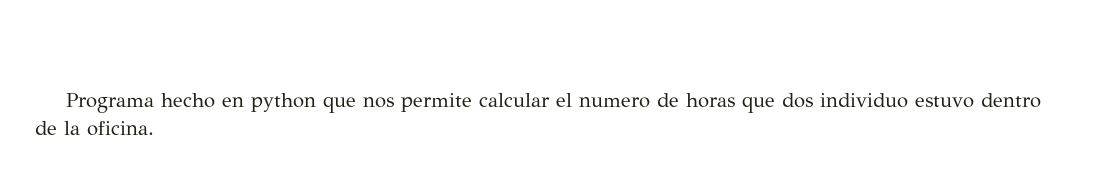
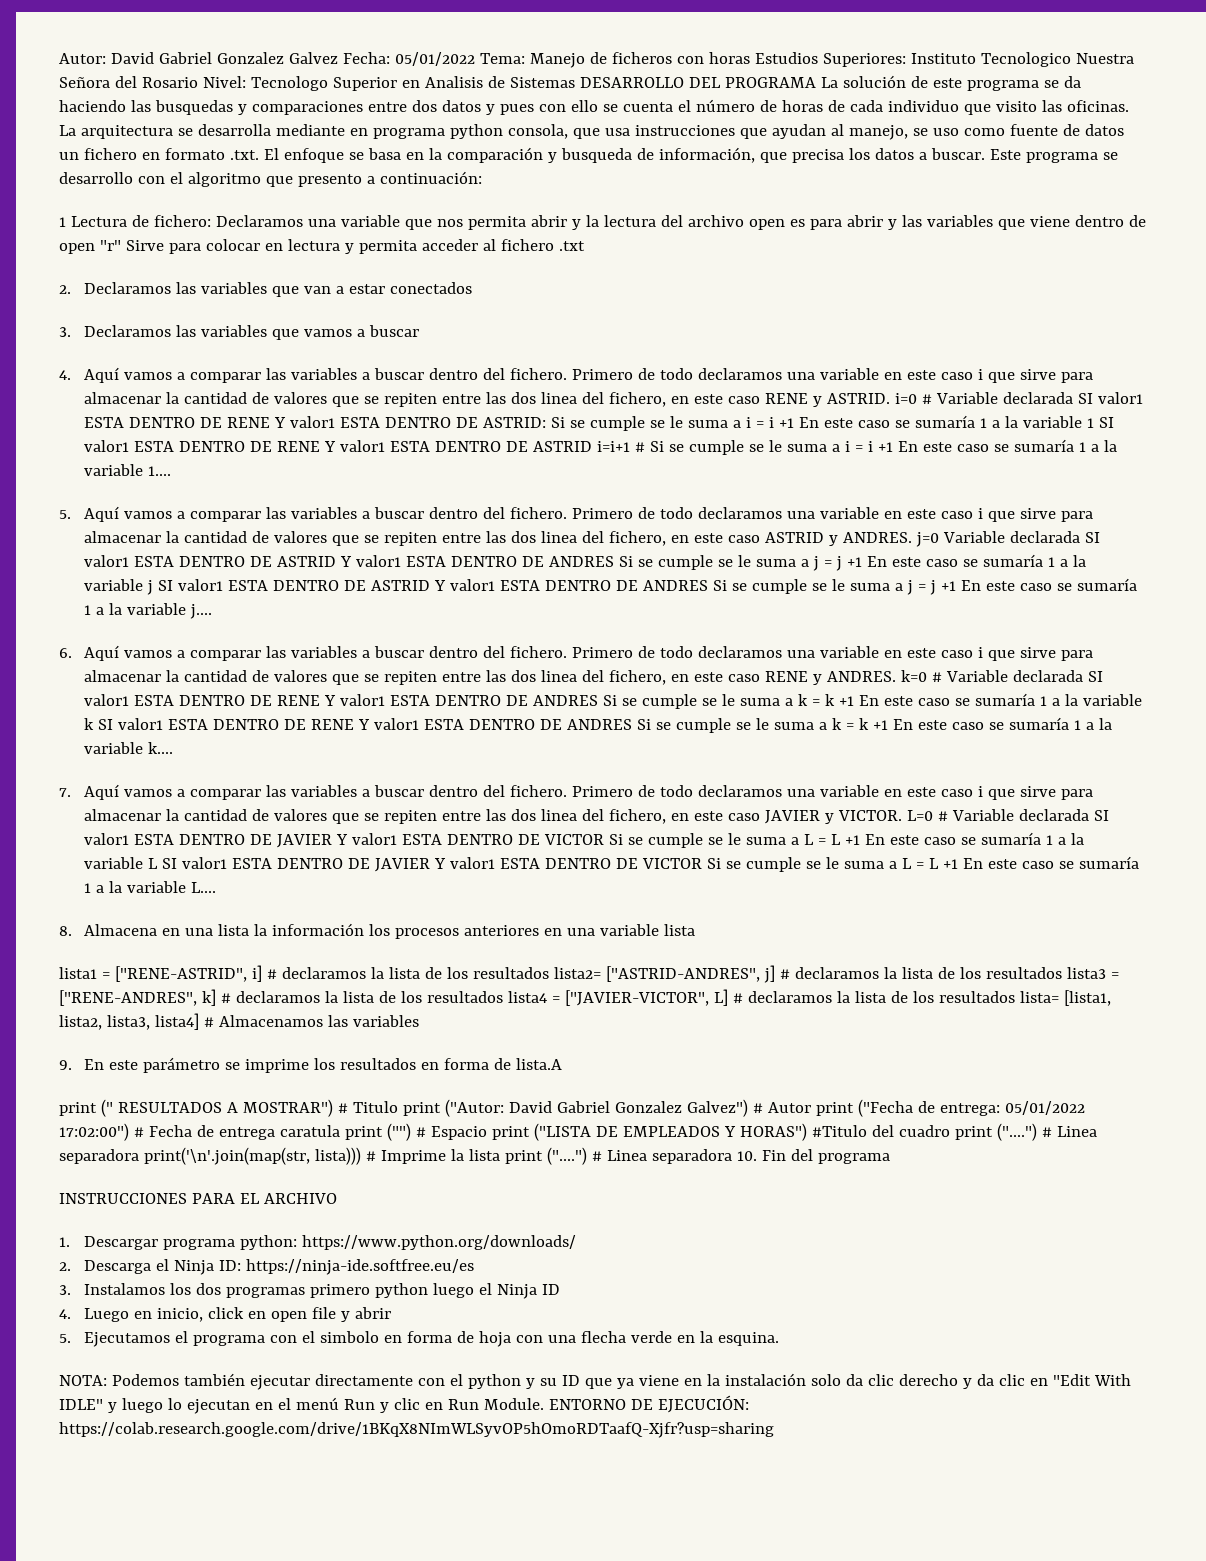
[65,93,1041,113] [35,121,154,136] Programa hecho en python que nos permite calcular el numero de horas que dos individuo estuvo dentro de la oficina. -> [59,52,1134,68] [59,75,1081,91] [59,99,1129,115] [59,124,1124,140] [59,147,1118,163] [59,171,482,187] [59,215,1146,230] [59,239,585,254] [59,282,472,297] [59,325,419,340] [59,367,1093,383] [83,392,1143,407] [83,415,1114,431] [83,439,1117,455] [83,464,171,476] [59,506,1093,522] [83,531,1100,547] [83,554,1086,571] [83,578,1137,595] [83,603,212,619] [59,645,1093,661] [83,670,1103,685] [83,693,1142,709] [83,717,1112,733] [83,742,173,754] [59,784,1093,800] [83,809,1109,824] [83,832,1084,848] [83,856,1139,872] [83,881,216,893] [59,923,695,939] [59,965,1119,983] [59,989,1111,1006] [59,1013,419,1030] [59,1057,562,1073] [59,1099,1085,1117] [59,1123,1097,1141] [59,1147,890,1165] [59,1193,337,1204] [59,1235,576,1250] [59,1259,474,1275] [59,1283,560,1299] [59,1307,391,1322] [59,1331,779,1347] [59,1373,1131,1390] [59,1395,749,1414] [59,1422,774,1438] Autor: David Gabriel Gonzalez Galvez Fecha: 05/01/2022 Tema: Manejo de ficheros con horas Estudios Superiores: Instituto Tecnologico Nuestra Señora del Rosario Nivel: Tecnologo Superior en Analisis de Sistemas DESARROLLO DEL PROGRAMA La solución de este programa se da haciendo las busquedas y comparaciones entre dos datos y pues con ello se cuenta el número de horas de cada individuo que visito las oficinas. La arquitectura se desarrolla mediante en programa python consola, que usa instrucciones que ayudan al manejo, se uso como fuente de datos un fichero en formato .txt. El enfoque se basa en la comparación y busqueda de información, que precisa los datos a buscar. Este programa se desarrollo con el algoritmo que presento a continuación: // 1 Lectura de fichero: Declaramos una variable que nos permita abrir y la lectura del archivo open es para abrir y las variables que viene dentro de open "r" Sirve para colocar en lectura y permita acceder al fichero .txt // 2. Declaramos las variables que van a estar conectados // 3. Declaramos las variables que vamos a buscar // 4. Aquí vamos a comparar las variables a buscar dentro del fichero. Primero de todo declaramos una variable en este caso i que sirve para almacenar la cantidad de valores que se repiten entre las dos linea del fichero, en este caso RENE y ASTRID. i=0 # Variable declarada SI valor1 ESTA DENTRO DE RENE Y valor1 ESTA DENTRO DE ASTRID: Si se cumple se le suma a i = i +1 En este caso se sumaría 1 a la variable 1 SI valor1 ESTA DENTRO DE RENE Y valor1 ESTA DENTRO DE ASTRID i=i+1 # Si se cumple se le suma a i = i +1 En este caso se sumaría 1 a la variable 1.... // 5. Aquí vamos a comparar las variables a buscar dentro del fichero. Primero de todo declaramos una variable en este caso i que sirve para almacenar la cantidad de valores que se repiten entre las dos linea del fichero, en este caso ASTRID y ANDRES. j=0 Variable declarada SI valor1 ESTA DENTRO DE ASTRID Y valor1 ESTA DENTRO DE ANDRES Si se cumple se le suma a j = j +1 En este caso se sumaría 1 a la variable j SI valor1 ESTA DENTRO DE ASTRID Y valor1 ESTA DENTRO DE ANDRES Si se cumple se le suma a j = j +1 En este caso se sumaría 1 a la variable j.... // 6. Aquí vamos a comparar las variables a buscar dentro del fichero. Primero de todo declaramos una variable en este caso i que sirve para almacenar la cantidad de valores que se repiten entre las dos linea del fichero, en este caso RENE y ANDRES. k=0 # Variable declarada SI valor1 ESTA DENTRO DE RENE Y valor1 ESTA DENTRO DE ANDRES Si se cumple se le suma a k = k +1 En este caso se sumaría 1 a la variable k SI valor1 ESTA DENTRO DE RENE Y valor1 ESTA DENTRO DE ANDRES Si se cumple se le suma a k = k +1 En este caso se sumaría 1 a la variable k.... // 7. Aquí vamos a comparar las variables a buscar dentro del fichero. Primero de todo declaramos una variable en este caso i que sirve para almacenar la cantidad de valores que se repiten entre las dos linea del fichero, en este caso JAVIER y VICTOR. L=0 # Variable declarada SI valor1 ESTA DENTRO DE JAVIER Y valor1 ESTA DENTRO DE VICTOR Si se cumple se le suma a L = L +1 En este caso se sumaría 1 a la variable L SI valor1 ESTA DENTRO DE JAVIER Y valor1 ESTA DENTRO DE VICTOR Si se cumple se le suma a L = L +1 En este caso se sumaría 1 a la variable L.... // 8. Almacena en una lista la información los procesos anteriores en una variable lista // lista1 = ["RENE-ASTRID", i] # declaramos la lista de los resultados lista2= ["ASTRID-ANDRES", j] # declaramos la lista de los resultados lista3 = ["RENE-ANDRES", k] # declaramos la lista de los resultados lista4 = ["JAVIER-VICTOR", L] # declaramos la lista de los resultados lista= [lista1, lista2, lista3, lista4] # Almacenamos las variables // 9. En este parámetro se imprime los resultados en forma de lista.A // print (" RESULTADOS A MOSTRAR") # Titulo print ("Autor: David Gabriel Gonzalez Galvez") # Autor print ("Fecha de entrega: 05/01/2022 17:02:00") # Fecha de entrega caratula print ("") # Espacio print ("LISTA DE EMPLEADOS Y HORAS") #Titulo del cuadro print ("....") # Linea separadora print('\n'.join(map(str, lista))) # Imprime la lista print ("....") # Linea separadora 10. Fin del programa // INSTRUCCIONES PARA EL ARCHIVO // 1. Descargar programa python: https://www.python.org/downloads/ // 2. Descarga el Ninja ID: https://ninja-ide.softfree.eu/es // 3. Instalamos los dos programas primero python luego el Ninja ID // 4. Luego en inicio, click en open file y abrir // 5. Ejecutamos el programa con el simbolo en forma de hoja con una flecha verde en la esquina. // NOTA: Podemos también ejecutar directamente con el python y su ID que ya viene en la instalación solo da clic derecho y da clic en "Edit With IDLE" y luego lo ejecutan en el menú Run y clic en Run Module. ENTORNO DE EJECUCIÓN: https://colab.research.google.com/drive/1BKqX8NImWLSyvOP5hOmoRDTaafQ-Xjfr?usp=sharing

